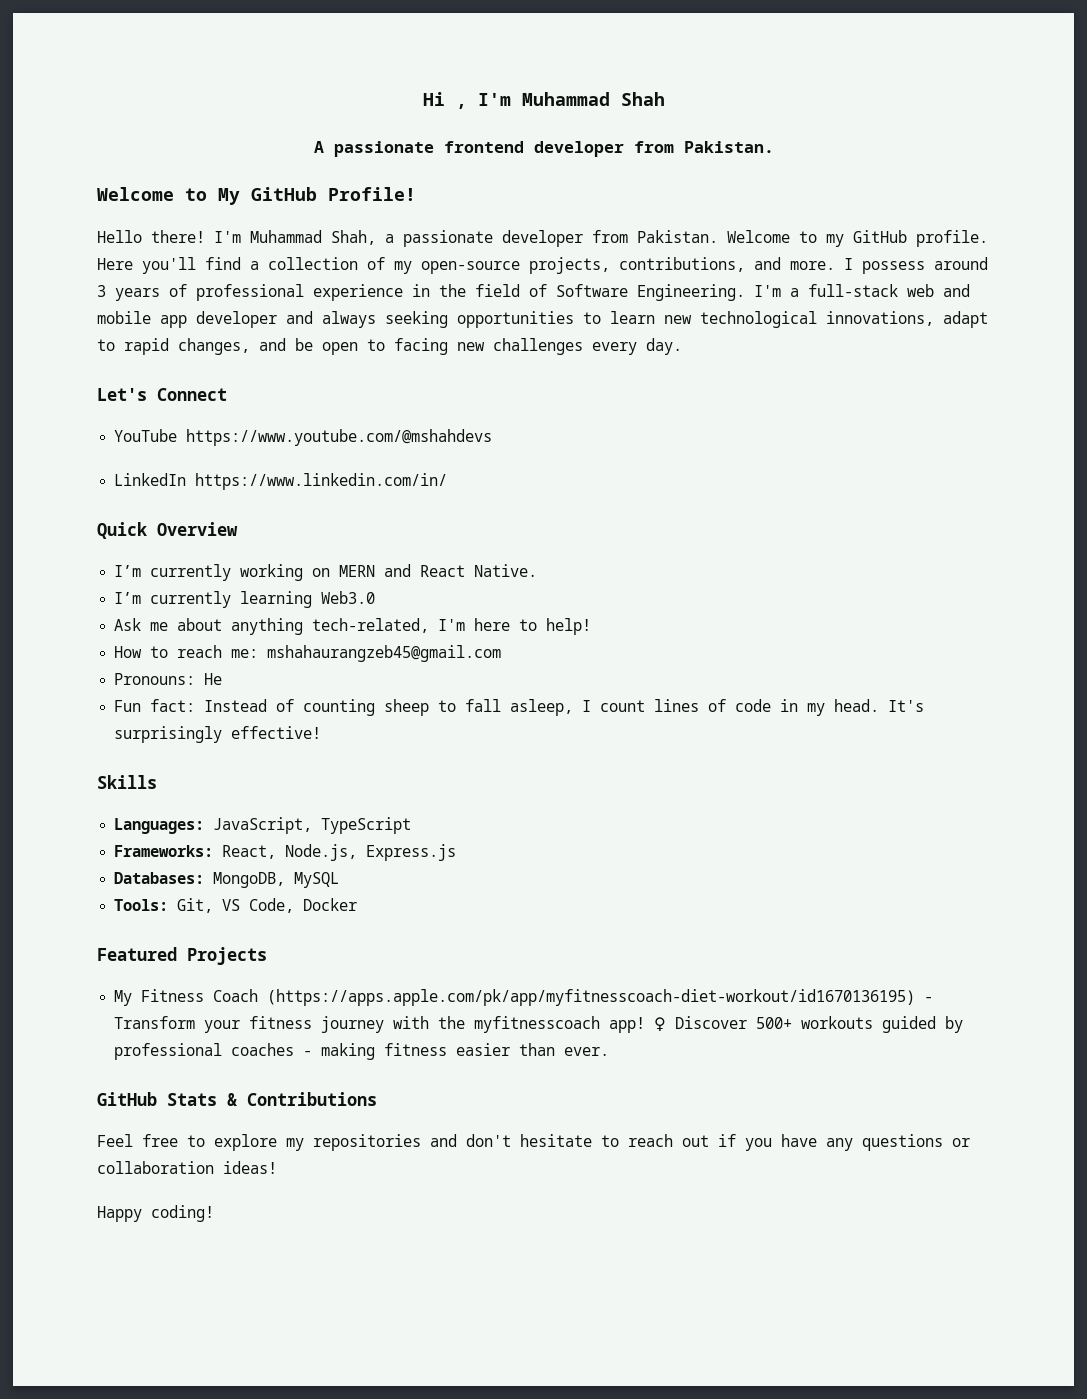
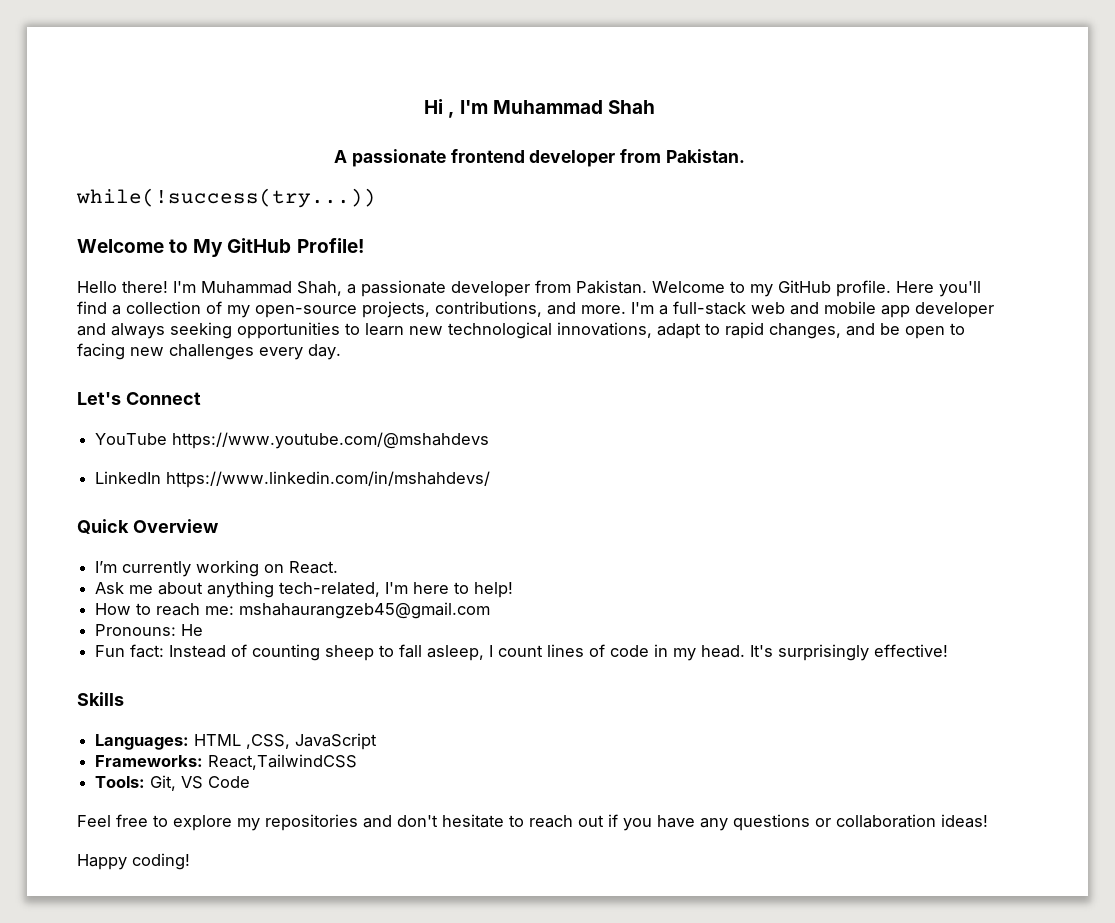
(774, 147) none -> [76,188,376,208] // while(!success(try...))
[844,257,988,274] [97,284,745,301] I possess around 3 years of professional experience in the field of Software Engineering. -> (626, 309) none
[195,473,448,490] https://www.linkedin.com/in/ -> [166,471,491,488] https://www.linkedin.com/in/mshahdevs/
[339,564,538,577] [114,591,376,608] MERN and React Native. // I’m currently learning Web3.0 -> [289,561,339,574] React.
[213,817,412,834] [114,844,457,861] [114,872,340,888] [114,898,358,913] [97,947,267,965] [114,989,934,1006] [114,1016,964,1033] [114,1043,610,1060] [97,1092,377,1106] JavaScript, TypeScript // Frameworks: React, Node.js, Express.js // Databases: MongoDB, MySQL // Tools: Git, VS Code, Docker // Featured Projects // My Fitness Coach (https://apps.apple.com/pk/app/myfitnesscoach-diet-workout/id1670136195) - Transform your fitness journey with the myfitnesscoach app! ♀ Discover 500+ workouts guided by professional coaches - making fitness easier than ever. // GitHub Stats & Contributions -> [194,733,378,750] [95,754,358,770] [95,775,251,791] HTML ,CSS, JavaScript // Frameworks: React,TailwindCSS // Tools: Git, VS Code

